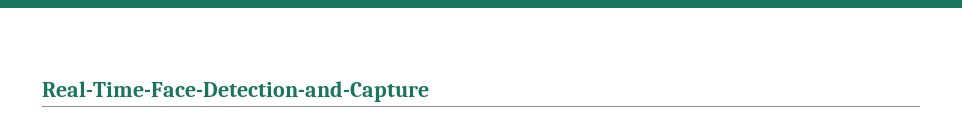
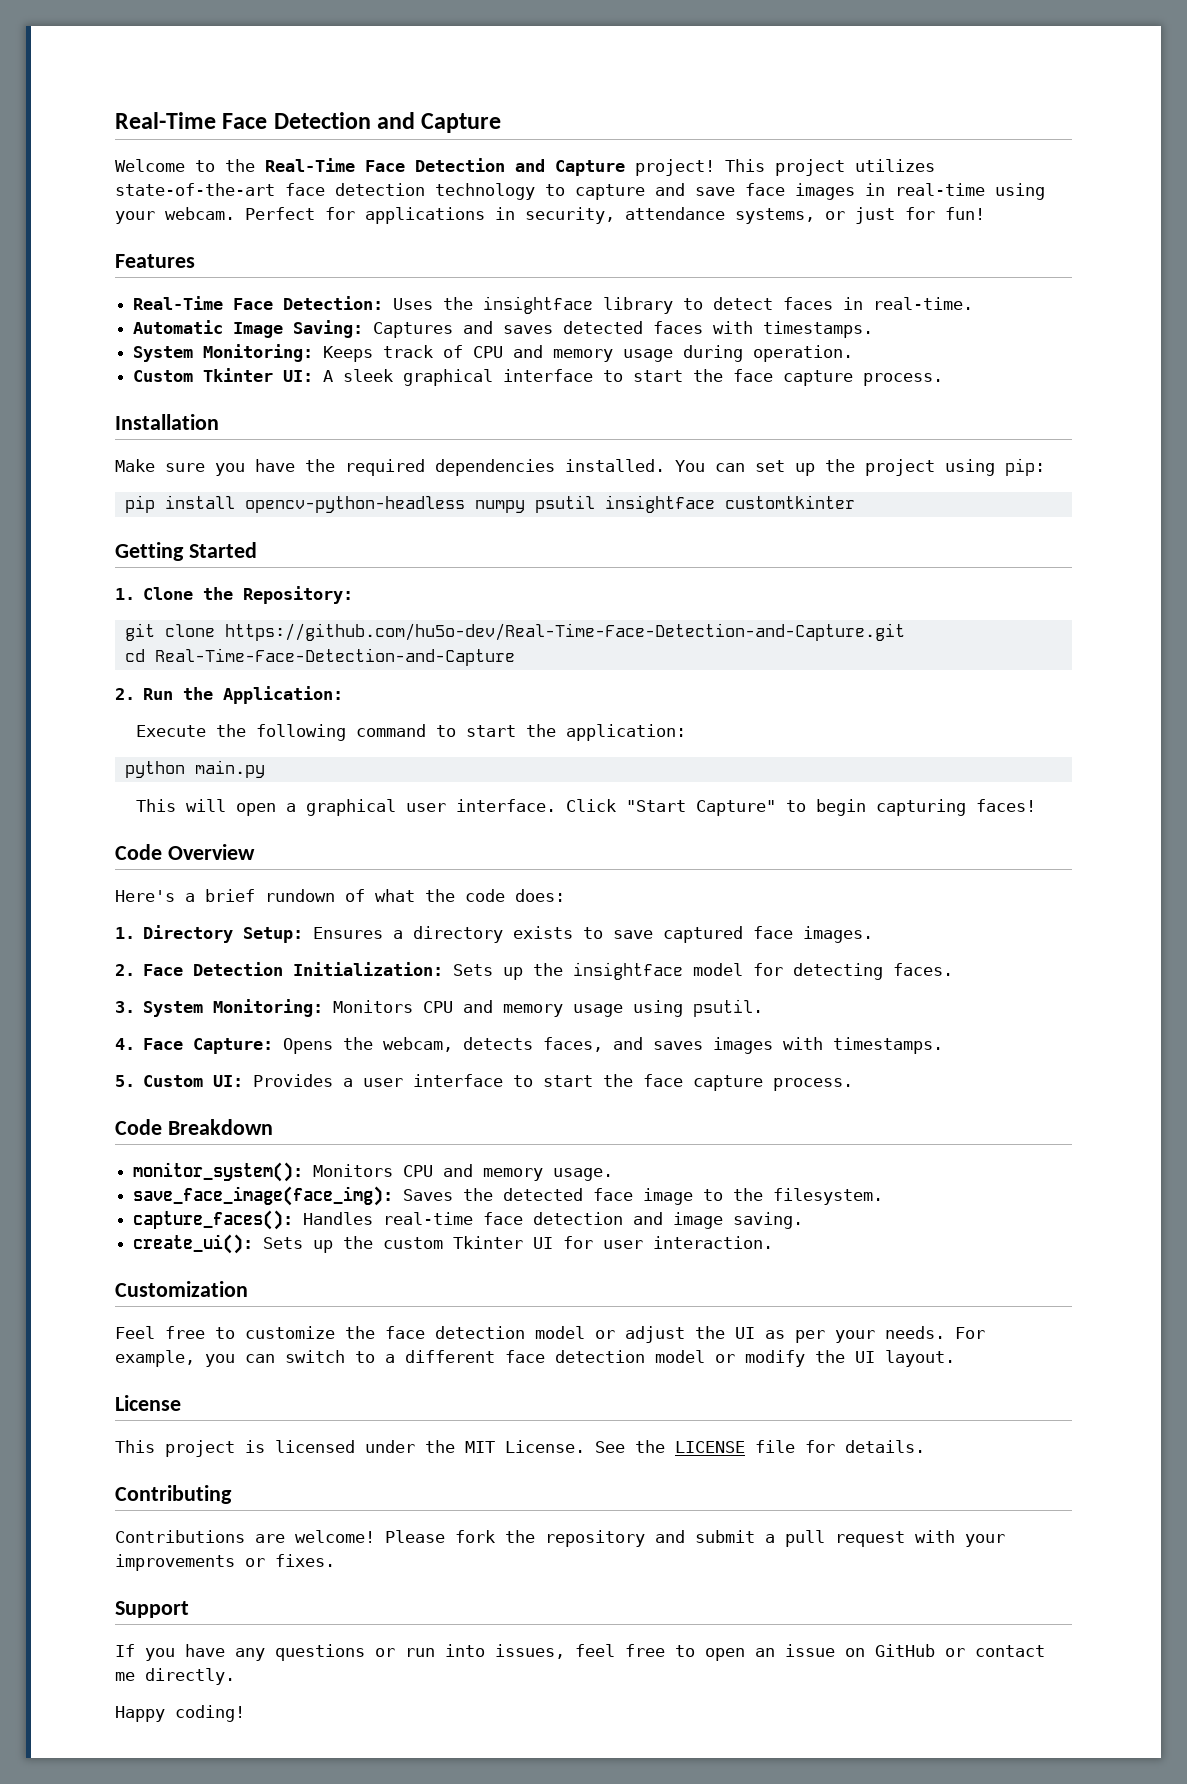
[42,81,429,102] Real-Time-Face-Detection-and-Capture -> [115,112,502,133] [115,158,935,176] [115,183,1045,200] [115,207,985,224] [115,254,195,268] [133,296,974,314] [133,320,874,338] [133,344,854,362] [133,368,944,386] [115,414,219,430] [115,458,1045,476] [124,495,855,513] [115,542,257,561] [115,586,354,604] [124,623,905,641] [124,648,515,666] [115,686,344,704] [136,724,687,741] [124,760,265,778] [136,799,1037,816] [115,844,255,860] [115,889,565,902] [115,925,874,943] [115,962,954,980] [115,999,764,1017] [115,1037,944,1054] [115,1074,854,1091] [115,1119,273,1135] [133,1162,614,1182] [133,1186,884,1206] [133,1210,804,1230] [133,1234,774,1254] [115,1281,248,1297] [115,1326,985,1343] [115,1350,955,1367] [115,1395,181,1411] [115,1440,925,1457] [115,1485,232,1504] [115,1530,1005,1547] [115,1554,335,1571] [115,1601,189,1618] [115,1644,1045,1661] [115,1668,235,1685] [115,1705,245,1722] Real-Time Face Detection and Capture // Welcome to the Real-Time Face Detection and Capture project! This project utilizes state-of-the-art face detection technology to capture and save face images in real-time using your webcam. Perfect for applications in security, attendance systems, or just for fun! // Features // Real-Time Face Detection: Uses the insightface library to detect faces in real-time. // Automatic Image Saving: Captures and saves detected faces with timestamps. // System Monitoring: Keeps track of CPU and memory usage during operation. // Custom Tkinter UI: A sleek graphical interface to start the face capture process. // Installation // Make sure you have the required dependencies installed. You can set up the project using pip: // pip install opencv-python-headless numpy psutil insightface customtkinter // Getting Started // 1. Clone the Repository: // git clone https://github.com/hu5o-dev/Real-Time-Face-Detection-and-Capture.git // cd Real-Time-Face-Detection-and-Capture // 2. Run the Application: // Execute the following command to start the application: // python main.py // This will open a graphical user interface. Click "Start Capture" to begin capturing faces! // Code Overview // Here's a brief rundown of what the code does: // 1. Directory Setup: Ensures a directory exists to save captured face images. // 2. Face Detection Initialization: Sets up the insightface model for detecting faces. // 3. System Monitoring: Monitors CPU and memory usage using psutil. // 4. Face Capture: Opens the webcam, detects faces, and saves images with timestamps. // 5. Custom UI: Provides a user interface to start the face capture process. // Code Breakdown // monitor_system(): Monitors CPU and memory usage. // save_face_image(face_img): Saves the detected face image to the filesystem. // capture_faces(): Handles real-time face detection and image saving. // create_ui(): Sets up the custom Tkinter UI for user interaction. // Customization // Feel free to customize the face detection model or adjust the UI as per your needs. For example, you can switch to a different face detection model or modify the UI layout. // License // This project is licensed under the MIT License. See the LICENSE file for details. // Contributing // Contributions are welcome! Please fork the repository and submit a pull request with your improvements or fixes. // Support // If you have any questions or run into issues, feel free to open an issue on GitHub or contact me directly. // Happy coding!

